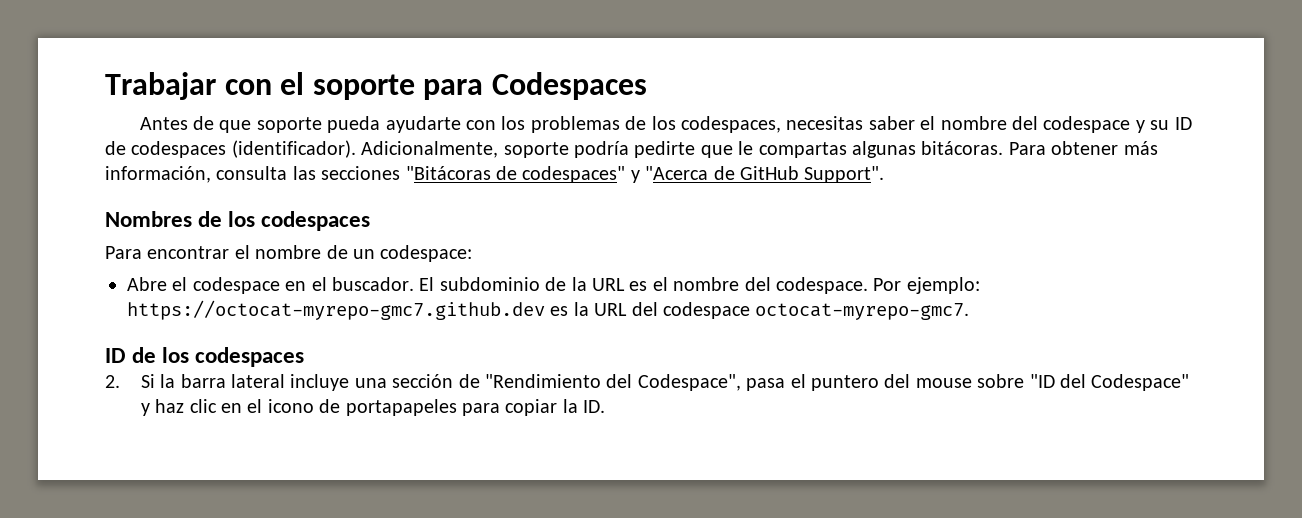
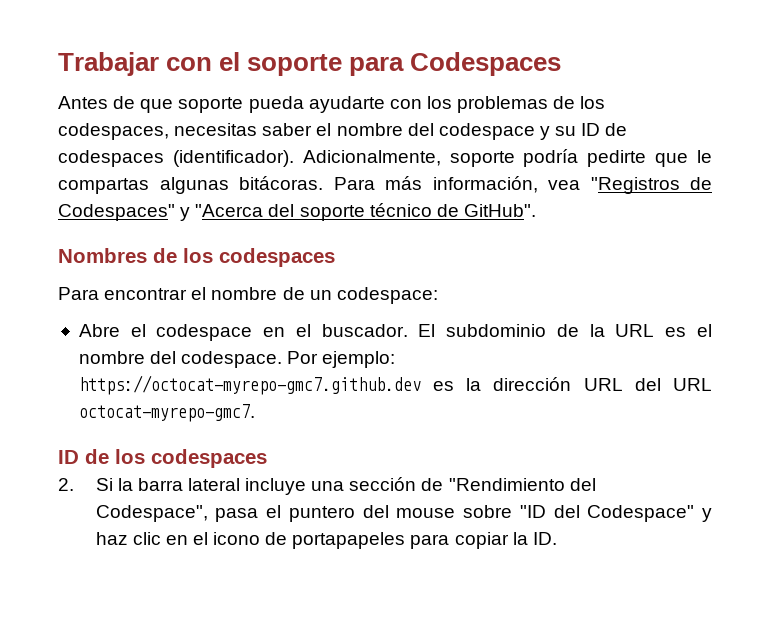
[1051,141,1119,155] obtener -> (375, 183) none
[216,166,885,183] consulta las secciones "Bitácoras de codespaces" y "Acerca de GitHub Support". -> [548,177,712,194] [58,203,536,221] vea "Registros de Codespaces" y "Acerca del soporte técnico de GitHub".
(589, 309) none -> [493,377,572,391] dirección
[662,302,750,319] codespace -> [673,378,713,391] URL

